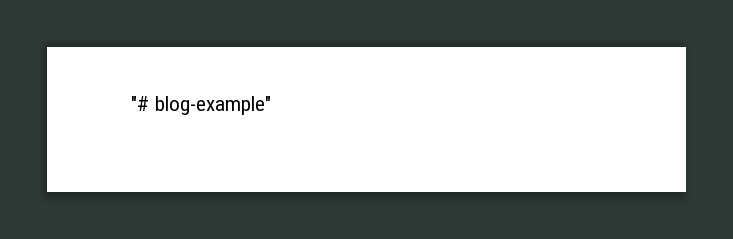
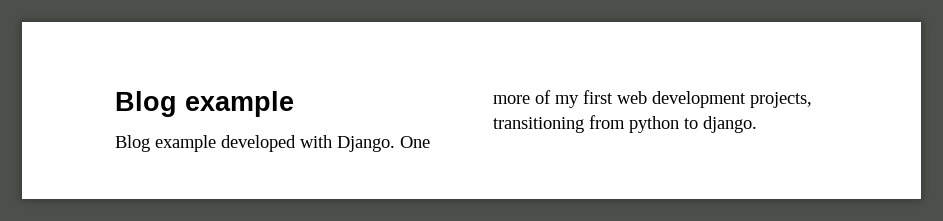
[131,96,271,115] "# blog-example" -> [115,91,294,117] [115,135,430,152] [493,90,812,108] [493,115,757,133] Blog example // Blog example developed with Django. One more of my first web development projects, transitioning from python to django.

